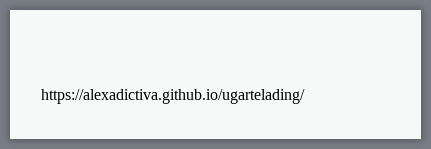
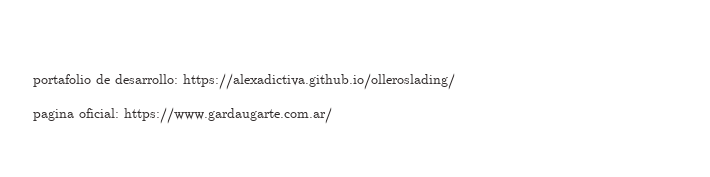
[41,89,305,104] https://alexadictiva.github.io/ugartelading/ -> [33,73,455,90] [33,107,332,124] portafolio de desarrollo: https://alexadictiva.github.io/olleroslading/ // pagina oficial: https://www.gardaugarte.com.ar/

